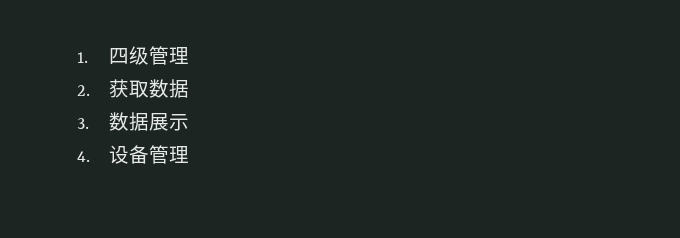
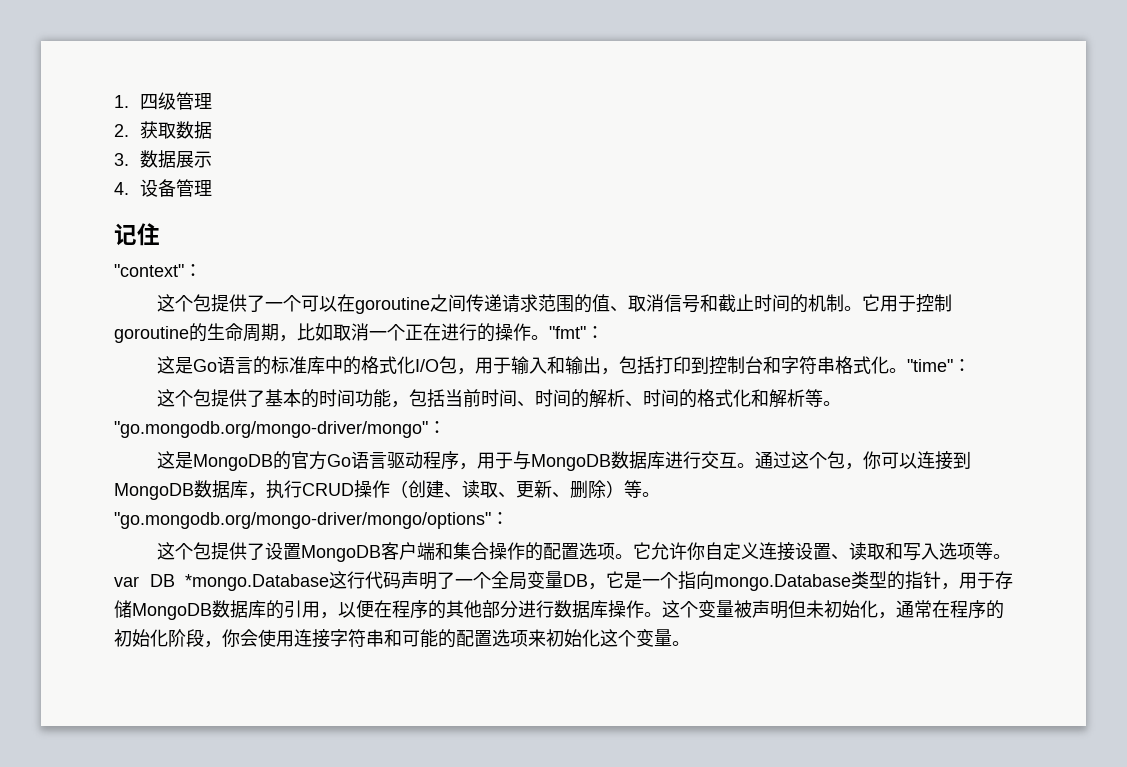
(189, 154) none -> [114,223,160,246] [114,264,202,277] [156,294,952,314] [114,323,604,343] [156,356,971,375] [156,389,841,408] [114,421,446,438] [156,451,971,471] [114,480,660,500] [114,512,509,529] [156,542,1011,562] [114,571,1013,591] [114,600,1004,620] [114,629,690,648] // 记住 // "context"： // 这个包提供了一个可以在goroutine之间传递请求范围的值、取消信号和截止时间的机制。它用于控制goroutine的生命周期，比如取消一个正在进行的操作。"fmt"： // 这是Go语言的标准库中的格式化I/O包，用于输入和输出，包括打印到控制台和字符串格式化。"time"： // 这个包提供了基本的时间功能，包括当前时间、时间的解析、时间的格式化和解析等。"go.mongodb.org/mongo-driver/mongo"： // 这是MongoDB的官方Go语言驱动程序，用于与MongoDB数据库进行交互。通过这个包，你可以连接到MongoDB数据库，执行CRUD操作（创建、读取、更新、删除）等。"go.mongodb.org/mongo-driver/mongo/options"： // 这个包提供了设置MongoDB客户端和集合操作的配置选项。它允许你自定义连接设置、读取和写入选项等。var DB *mongo.Database这行代码声明了一个全局变量DB，它是一个指向mongo.Database类型的指针，用于存储MongoDB数据库的引用，以便在程序的其他部分进行数据库操作。这个变量被声明但未初始化，通常在程序的初始化阶段，你会使用连接字符串和可能的配置选项来初始化这个变量。

